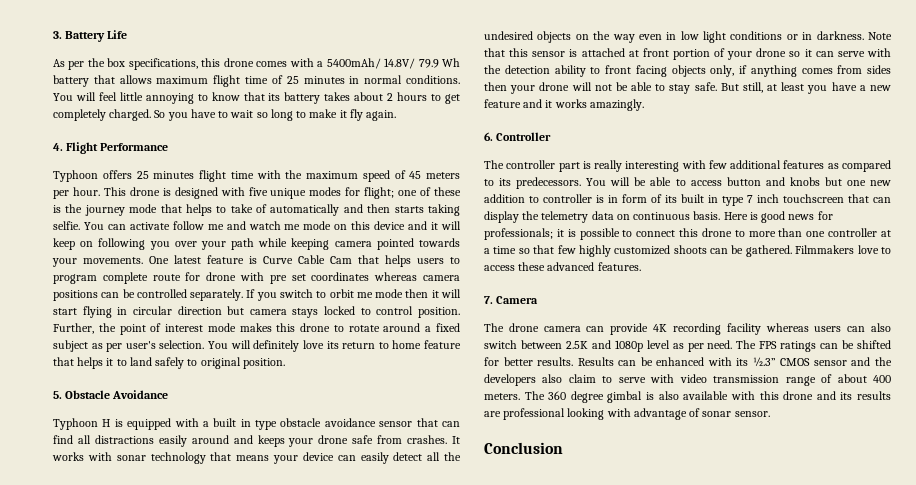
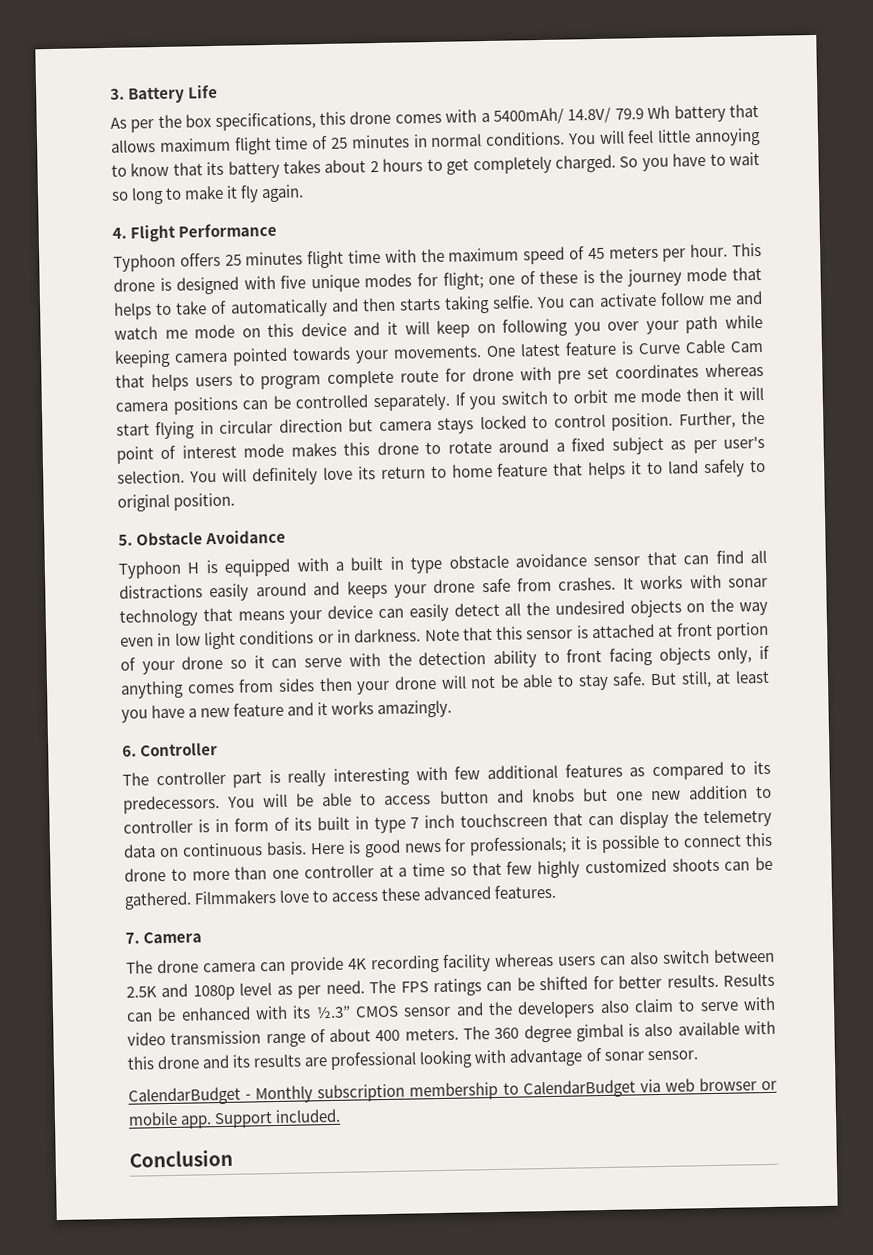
(770, 414) none -> [128,1077,778,1106] [128,1108,342,1129] // CalendarBudget - Monthly subscription membership to CalendarBudget via web browser or mobile app. Support included.

